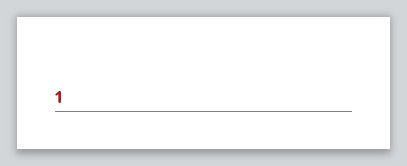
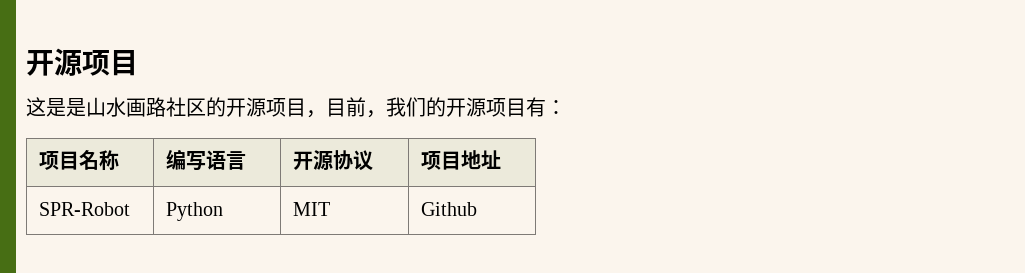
[54,91,62,103] 1 -> [26,48,138,76] [26,97,566,118] [38,150,119,171] [165,149,246,171] [292,150,373,171] [420,150,501,170] [38,202,130,216] [165,202,223,221] [292,202,330,216] [420,202,477,216] 开源项目 // 这是是山水画路社区的开源项目，目前，我们的开源项目有： // 项目名称 | 编写语言 | 开源协议 | 项目地址 // SPR-Robot | Python | MIT | Github

